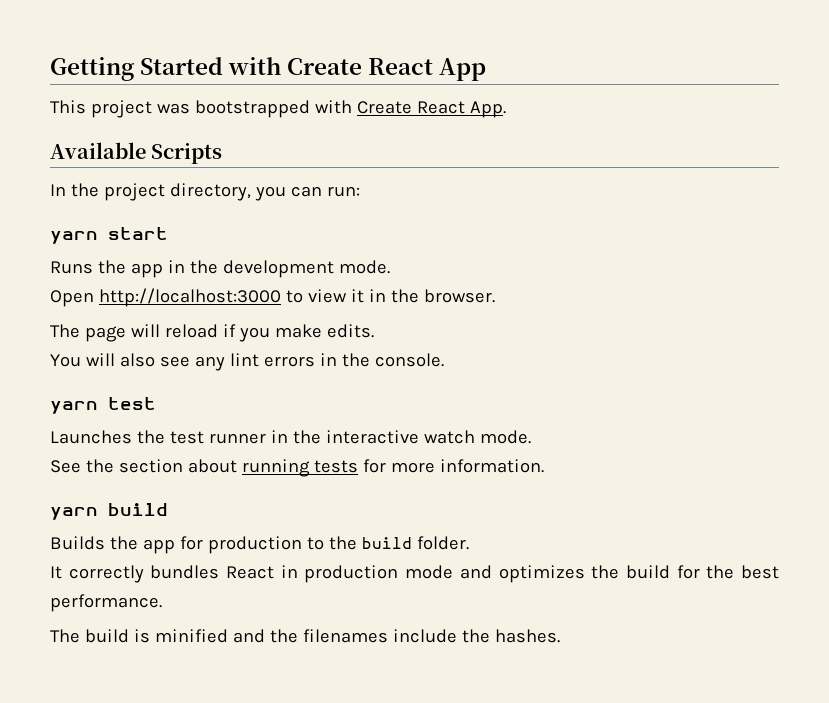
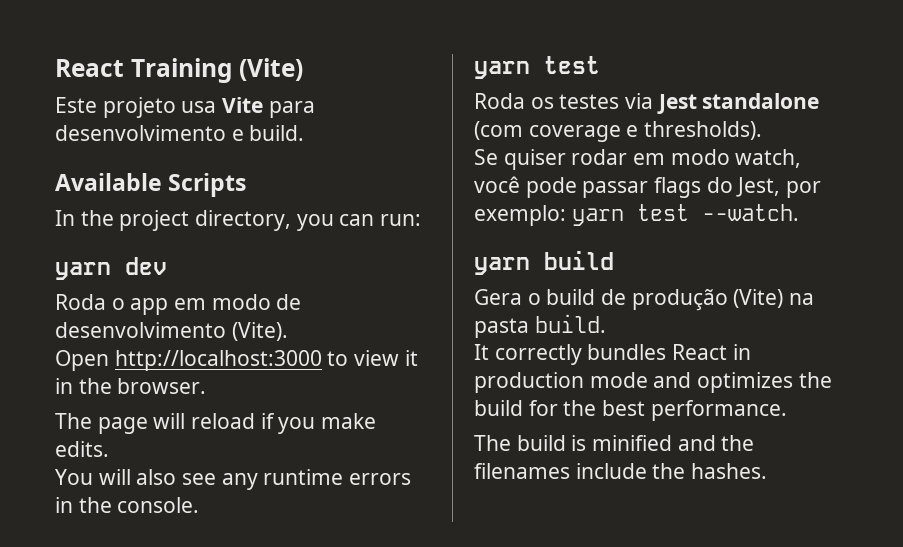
[50,57,487,81] [50,100,506,118] Getting Started with Create React App // This project was bootstrapped with Create React App. -> [55,58,304,83] [55,97,315,118] [55,125,305,141] React Training (Vite) // Este projeto usa Vite para desenvolvimento e build.
[108,227,168,240] [50,260,390,278] start // Runs the app in the development mode. -> [125,257,167,275] [55,294,302,315] [55,322,288,341] dev // Roda o app em modo de desenvolvimento (Vite).
[229,353,259,367] lint -> [263,469,344,485] runtime
[50,430,531,444] [50,459,544,477] [50,503,168,520] [50,536,469,554] Launches the test runner in the interactive watch mode. // See the section about running tests for more information. // yarn build // Builds the app for production to the build folder. -> [474,93,820,114] [474,121,763,142] [474,149,802,170] [474,176,822,198] [474,204,799,226] [474,251,614,275] [474,289,815,311] [474,314,606,338] Roda os testes via Jest standalone (com coverage e thresholds). // Se quiser rodar em modo watch, você pode passar flags do Jest, por exemplo: yarn test --watch. // yarn build // Gera o build de produção (Vite) na pasta build.

